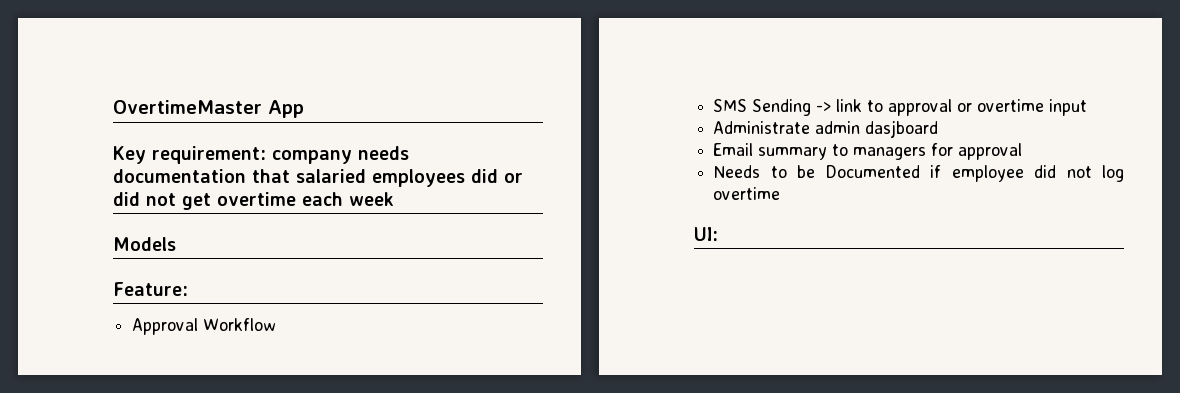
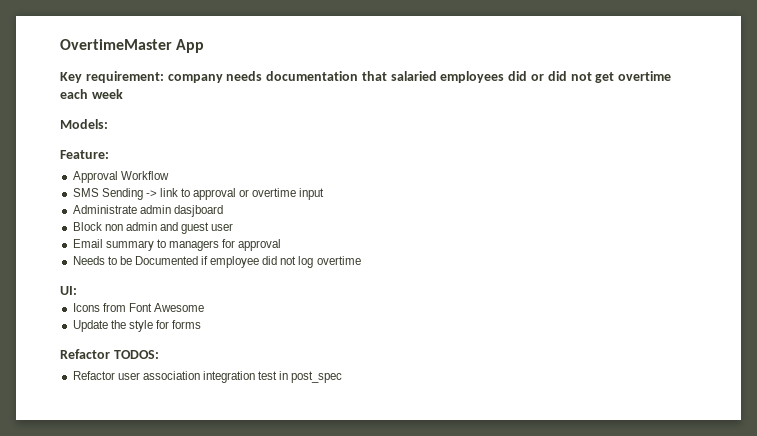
[113,237,176,251] Models -> [60,119,108,129] Models:
(939, 129) none -> [72,222,234,234] // Block non admin and guest user
(718, 234) none -> [72,303,204,312] [72,320,202,332] [60,349,159,359] [72,371,343,383] // Icons from Font Awesome // Update the style for forms // Refactor TODOS: // Refactor user association integration test in post_spec

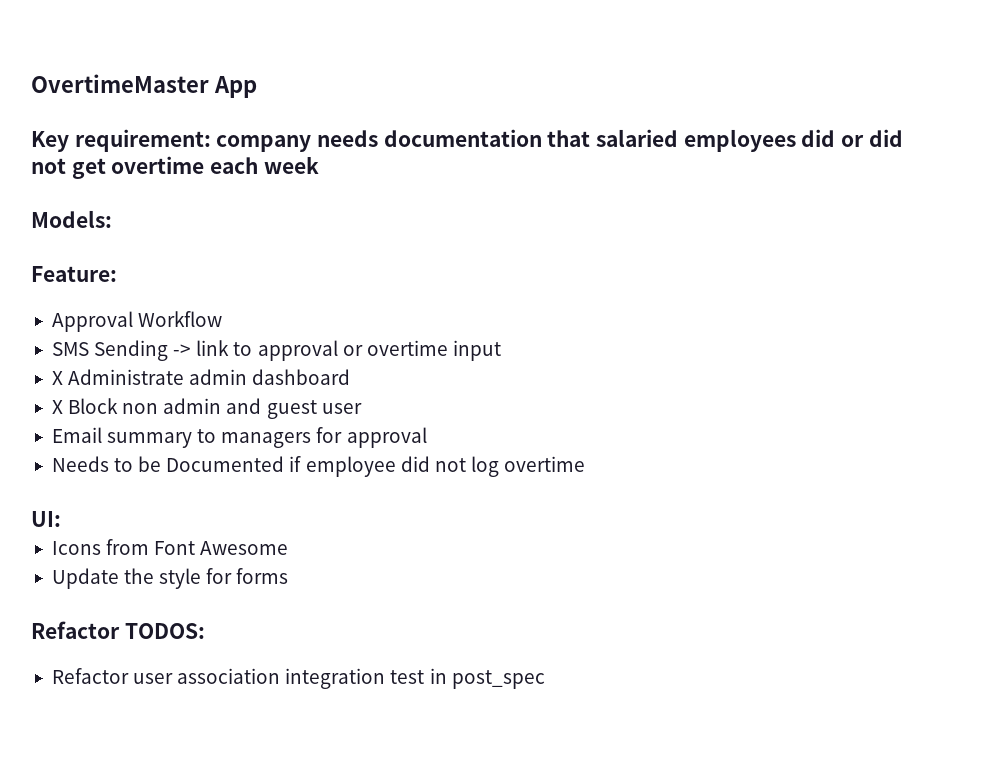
(325, 194) none -> [51,371,63,385] X
[173,205,223,217] dasjboard // -> [252,369,351,385] [51,400,63,414] dashboard // X

